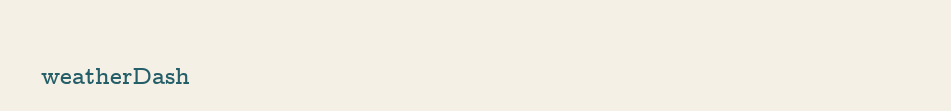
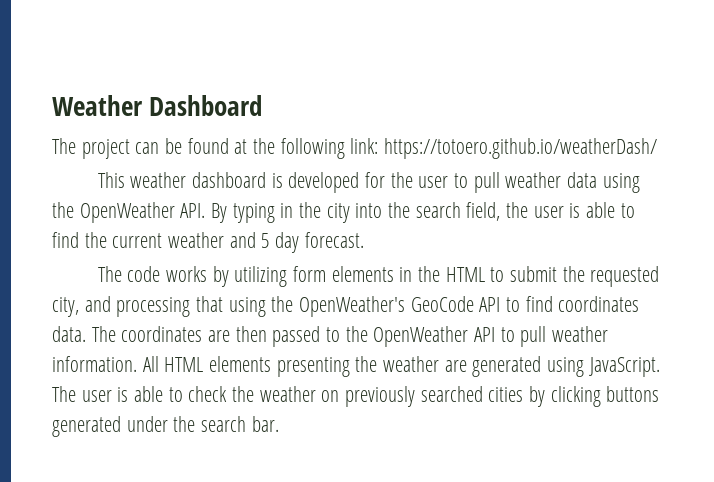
[41,68,190,84] weatherDash -> [52,95,263,116] [52,138,658,159] [97,172,640,193] [52,202,635,223] [52,232,364,253] [97,266,660,287] [52,296,640,317] [52,326,609,347] [52,356,660,377] [52,386,660,407] [52,416,279,437] Weather Dashboard // The project can be found at the following link: https://totoero.github.io/weatherDash/ // This weather dashboard is developed for the user to pull weather data using the OpenWeather API. By typing in the city into the search field, the user is able to find the current weather and 5 day forecast. // The code works by utilizing form elements in the HTML to submit the requested city, and processing that using the OpenWeather's GeoCode API to find coordinates data. The coordinates are then passed to the OpenWeather API to pull weather information. All HTML elements presenting the weather are generated using JavaScript. The user is able to check the weather on previously searched cities by clicking buttons generated under the search bar.

